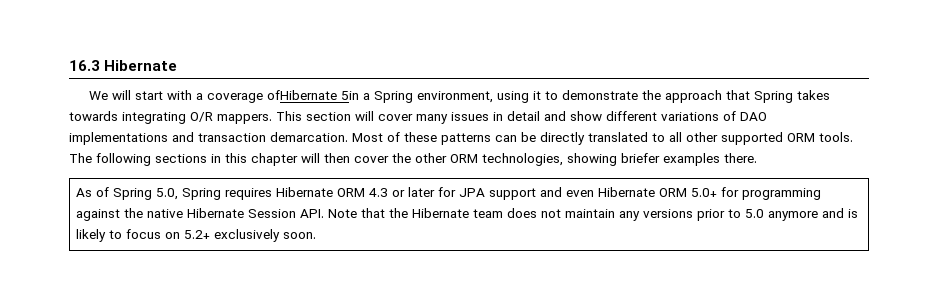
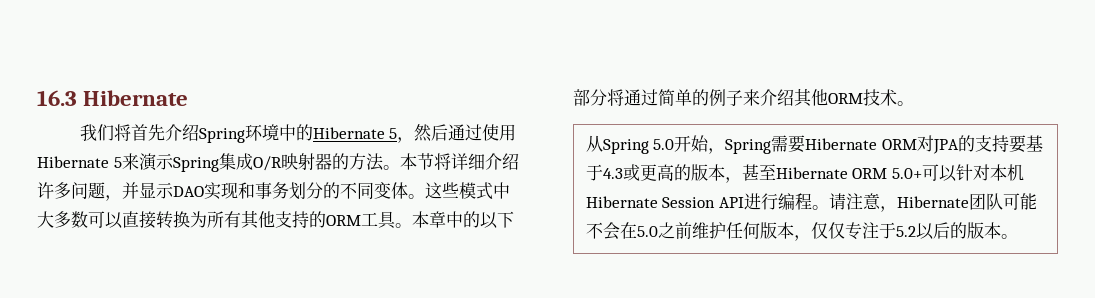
[88,90,830,103] [69,111,767,124] [69,132,853,145] [69,153,757,166] [76,187,822,200] [76,208,859,221] [76,229,317,242] We will start with a coverage ofHibernate 5in a Spring environment, using it to demonstrate the approach that Spring takes towards integrating O/R mappers. This section will cover many issues in detail and show different variations of DAO implementations and transaction demarcation. Most of these patterns can be directly translated to all other supported ORM tools. The following sections in this chapter will then cover the other ORM technologies, showing briefer examples there. // As of Spring 5.0, Spring requires Hibernate ORM 4.3 or later for JPA support and even Hibernate ORM 5.0+ for programming against the native Hibernate Session API. Note that the Hibernate team does not maintain any versions prior to 5.0 anymore and is likely to focus on 5.2+ exclusively soon. -> [79,124,517,143] [37,153,519,172] [37,182,510,201] [37,210,514,229] [573,88,914,107] [585,135,1043,154] [585,164,1024,183] [585,193,1037,212] [585,222,1018,241] 我们将首先介绍Spring环境中的Hibernate 5，然后通过使用Hibernate 5来演示Spring集成O/R映射器的方法。本节将详细介绍许多问题，并显示DAO实现和事务划分的不同变体。这些模式中大多数可以直接转换为所有其他支持的ORM工具。本章中的以下部分将通过简单的例子来介绍其他ORM技术。 // 从Spring 5.0开始，Spring需要Hibernate ORM对JPA的支持要基于4.3或更高的版本，甚至Hibernate ORM 5.0+可以针对本机Hibernate Session API进行编程。请注意，Hibernate团队可能不会在5.0之前维护任何版本，仅仅专注于5.2以后的版本。

